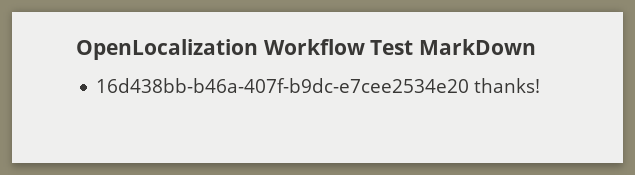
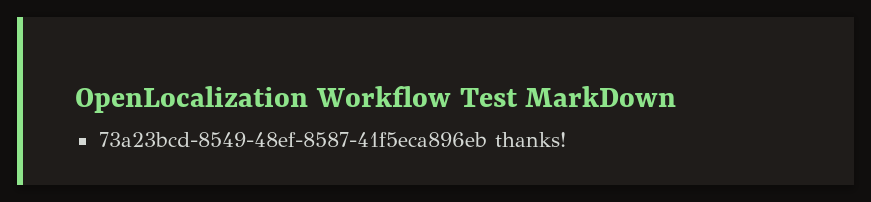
[96,78,470,93] 16d438bb-b46a-407f-b9dc-e7cee2534e20 -> [98,132,487,147] 73a23bcd-8549-48ef-8587-41f5eca896eb

